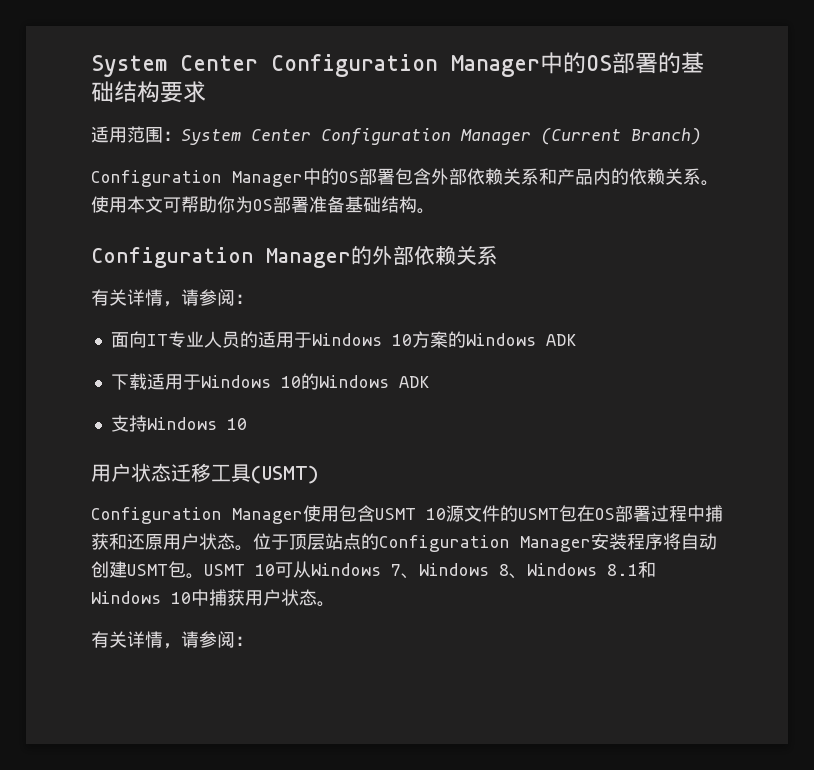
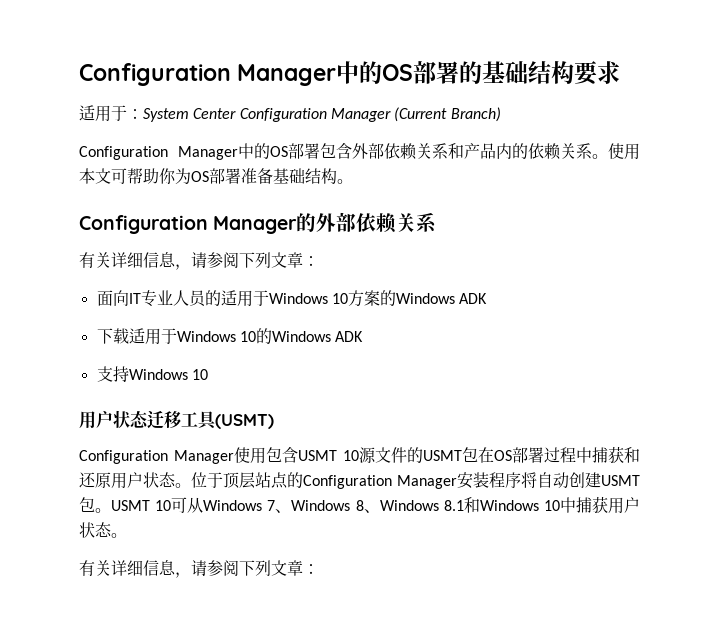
[91,55,258,77] System Center -> (79, 74) none
[127,126,163,143] 范围 -> [111,105,127,121] 于
[145,289,235,307] 情，请参阅 -> [127,252,303,270] 细信息，请参阅下列文章
[145,631,235,649] 情，请参阅 -> [127,560,303,578] 细信息，请参阅下列文章

